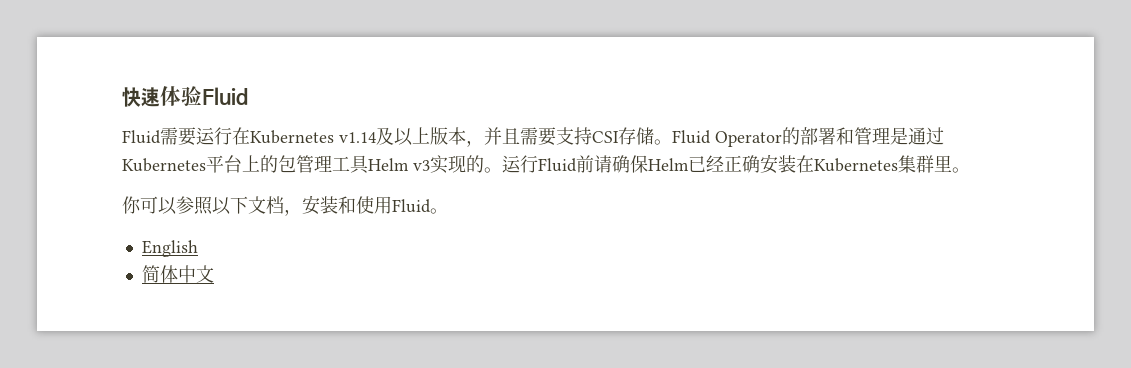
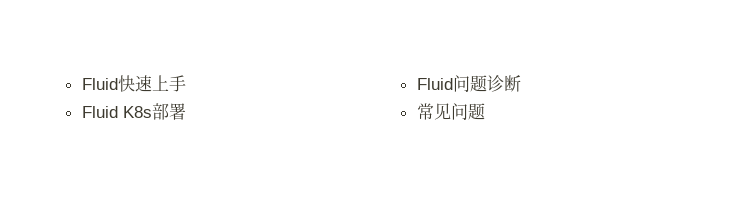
[122,86,248,107] [122,127,944,147] [122,154,970,174] [122,195,448,216] [141,240,198,257] [141,265,214,283] 快速体验Fluid // Fluid需要运行在Kubernetes v1.14及以上版本，并且需要支持CSI存储。Fluid Operator的部署和管理是通过Kubernetes平台上的包管理工具Helm v3实现的。运行Fluid前请确保Helm已经正确安装在Kubernetes集群里。 // 你可以参照以下文档，安装和使用Fluid。 // English // 简体中文 -> [81,75,186,92] [81,103,186,120] [416,75,521,92] [416,103,485,120] Fluid快速上手 // Fluid K8s部署 // Fluid问题诊断 // 常见问题

